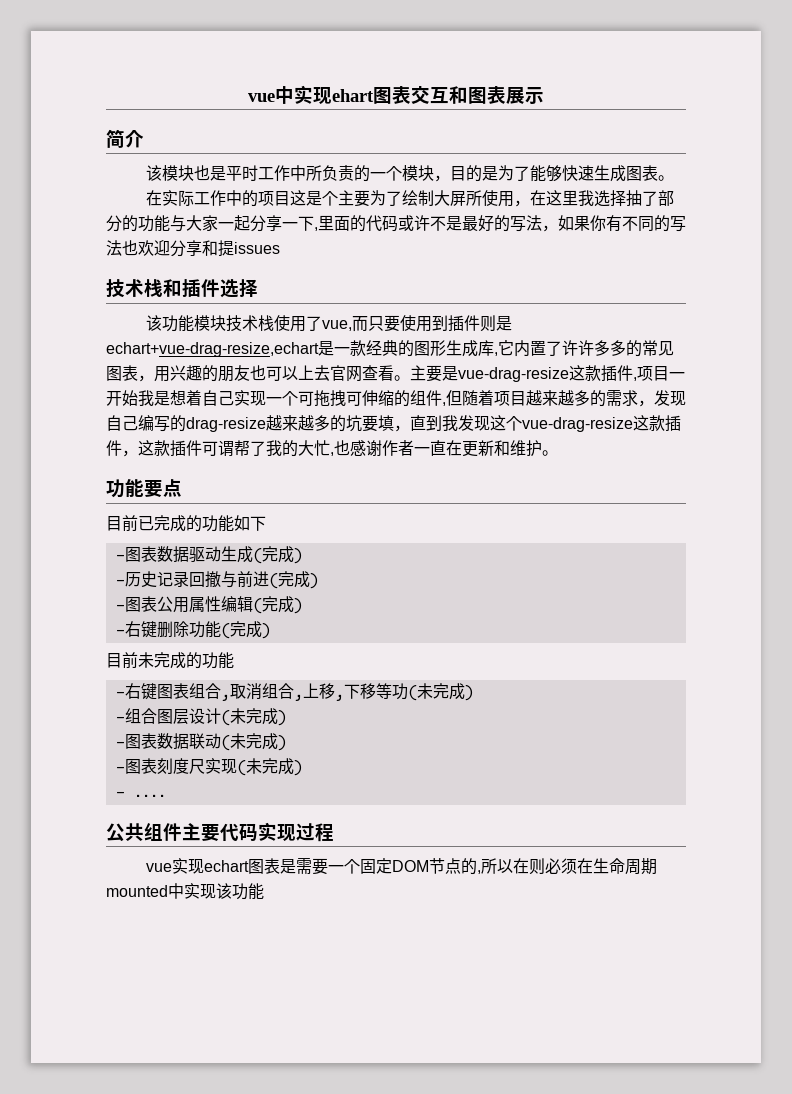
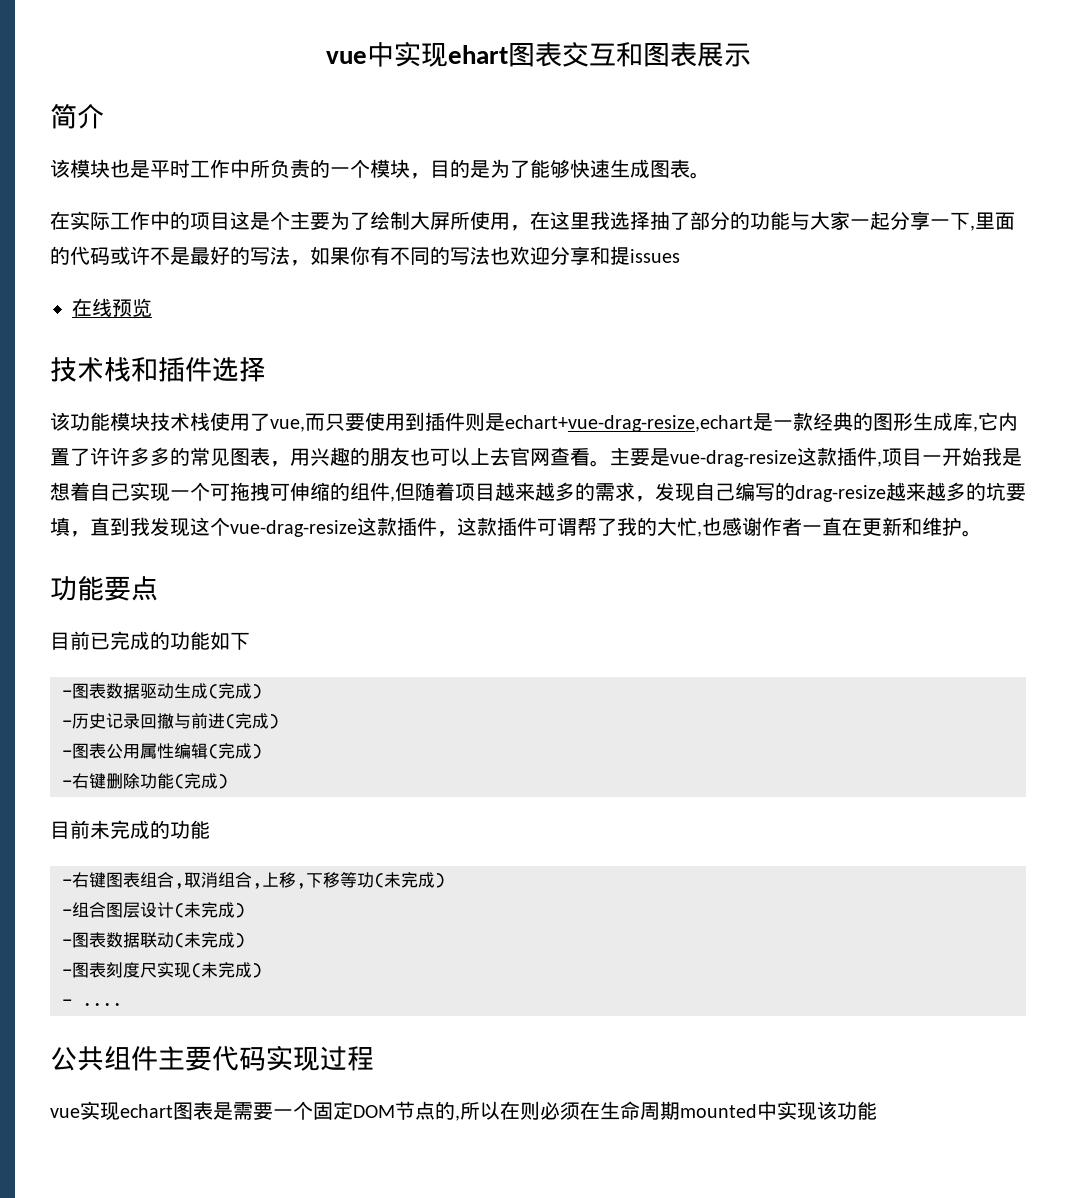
(280, 248) none -> [72,298,152,317] // 在线预览

